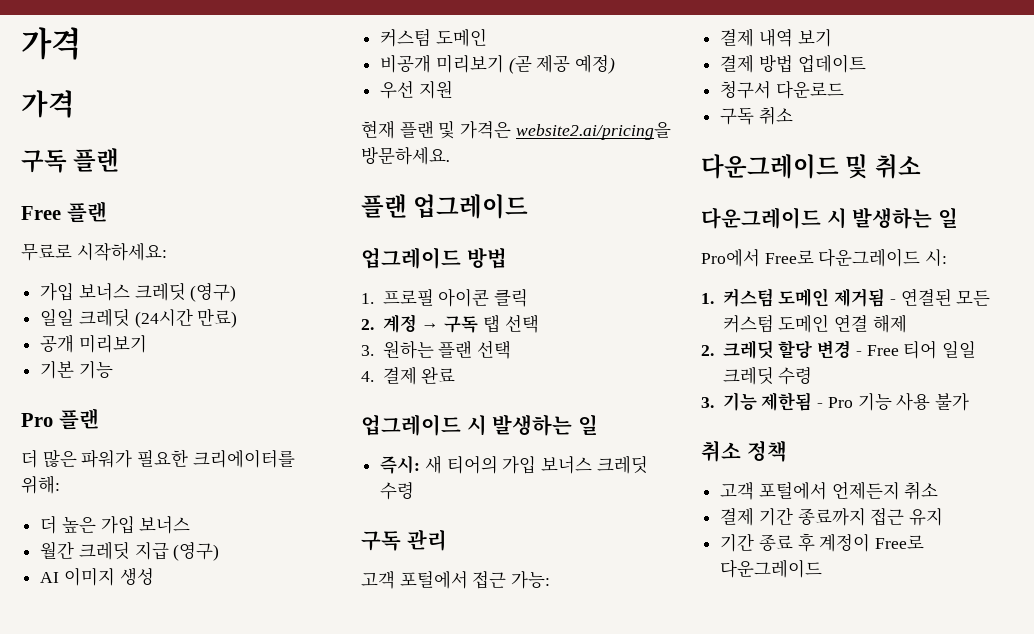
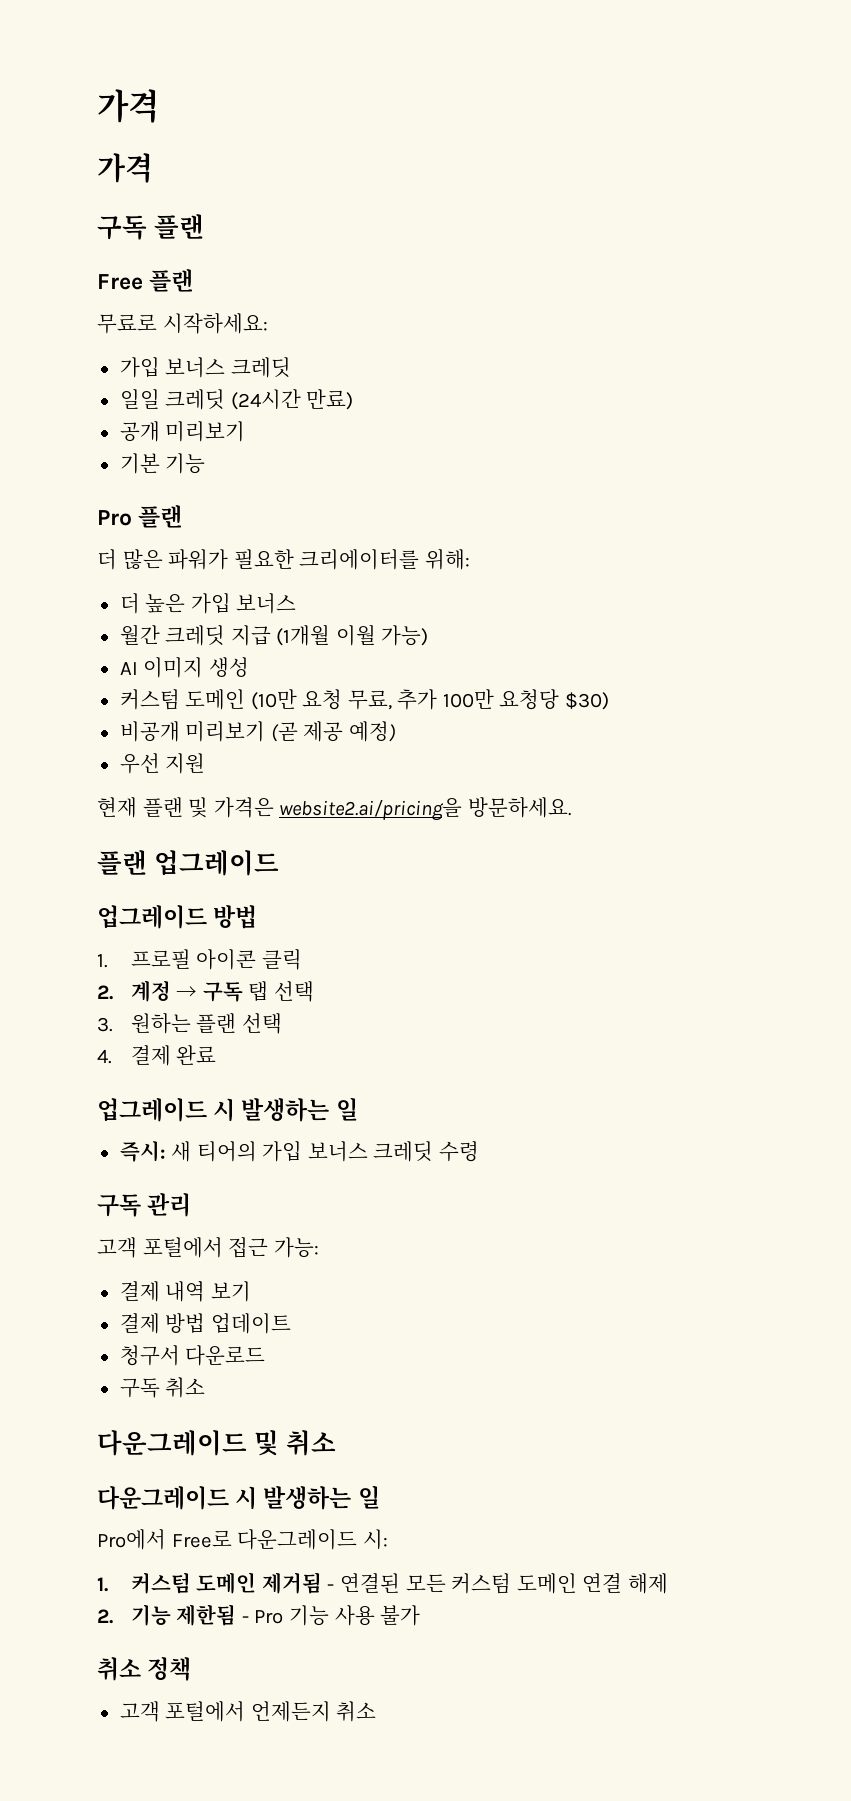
[190,283,237,302] (영구) -> (291, 367) none
[173,542,220,561] (영구) -> [276,624,429,646] (1개월 이월 가능)
(487, 37) none -> [250,689,609,710] (10만 요청 무료, 추가 100만 요청당 $30)
[722,340,977,359] [722,366,813,385] [701,397,714,408] 크레딧 할당 변경 - Free 티어 일일 크레딧 수령 // 3. -> (113, 1616) none
[720,507,944,526] [720,533,925,552] [720,559,823,578] // 결제 기간 종료까지 접근 유지 // 기간 종료 후 계정이 Free로 다운그레이드 -> (377, 1711) none

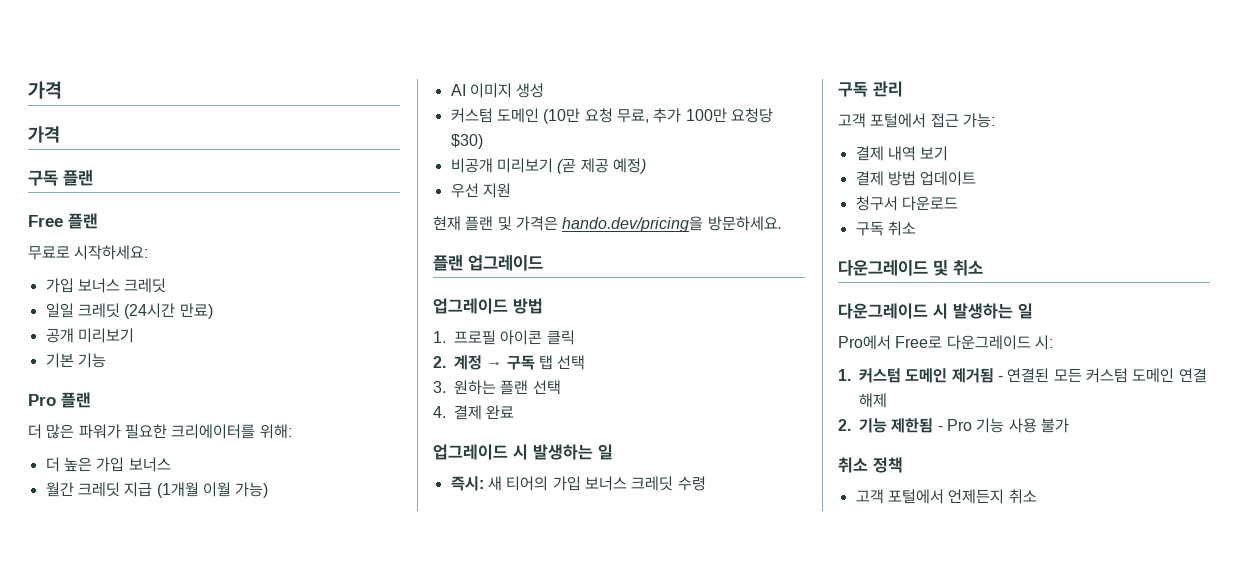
[279,798,463,821] website2.ai/pricing을 -> [562,216,704,232] hando.dev/pricing을

